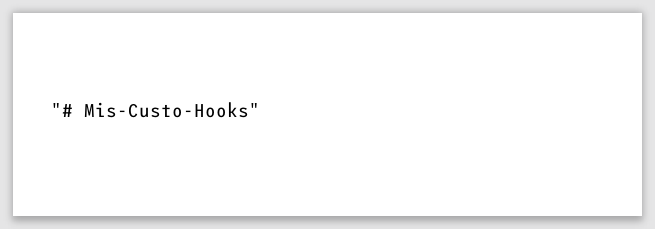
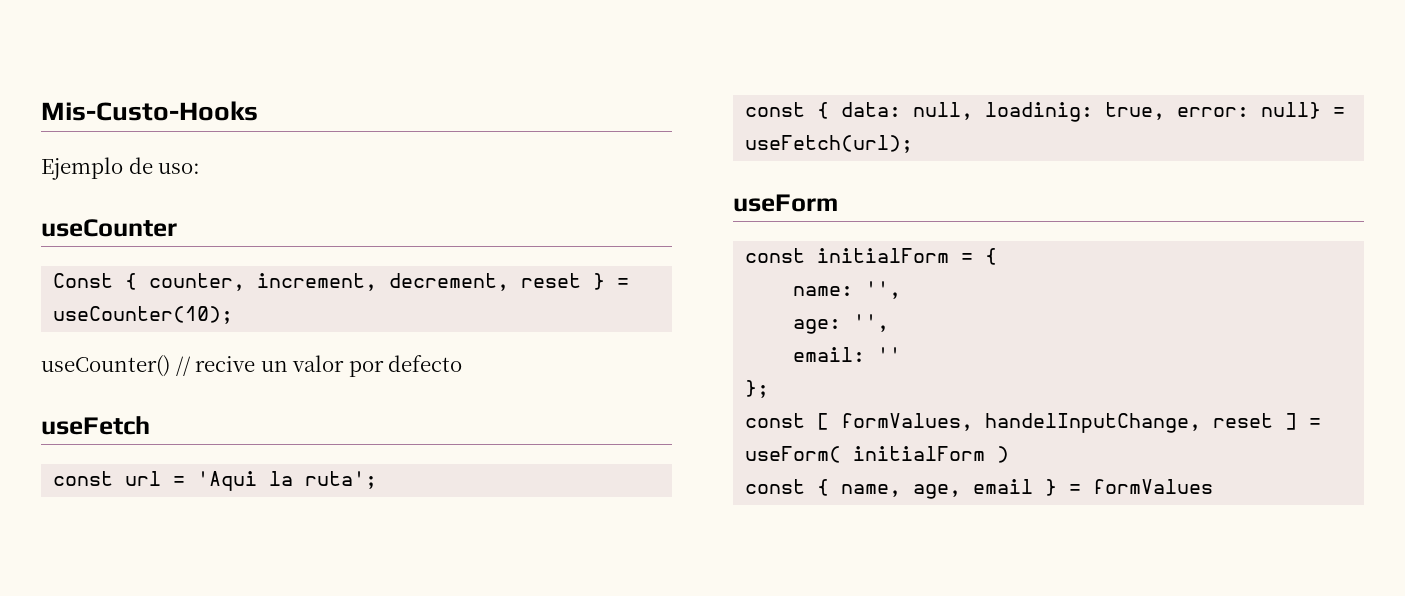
[51,102,260,118] "# Mis-Custo-Hooks" -> [41,101,258,121] [41,157,201,180] [41,219,177,237] [53,273,630,291] [53,306,234,324] [41,355,463,377] [41,416,150,435] [53,471,378,491] [745,102,1346,122] [745,135,914,153] [733,194,838,212] [745,248,998,265] [793,281,902,299] [793,314,890,334] [793,347,902,362] [745,380,770,398] [745,413,1322,433] [745,446,1010,463] [745,479,1214,499] Mis-Custo-Hooks // Ejemplo de uso: // useCounter // Const { counter, increment, decrement, reset } = useCounter(10); // useCounter() // recive un valor por defecto // useFetch // const url = 'Aqui la ruta'; // const { data: null, loadinig: true, error: null} = useFetch(url); // useForm // const initialForm = { // name: '', // age: '', // email: '' // }; // const [ formValues, handelInputChange, reset ] = useForm( initialForm ) // const { name, age, email } = formValues

